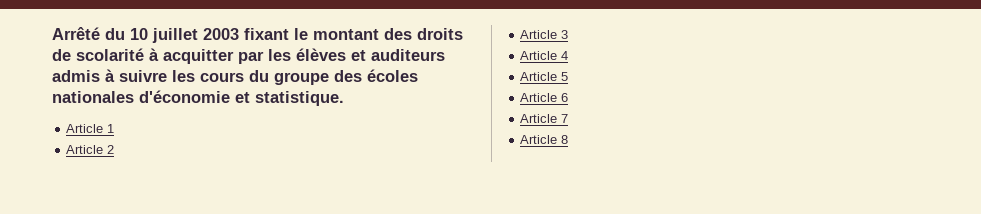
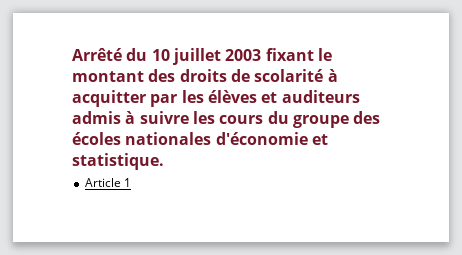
[66,145,115,154] [520,30,569,39] [520,51,569,60] [520,72,569,81] [520,93,569,102] [520,114,569,123] [520,135,569,144] // Article 2 // Article 3 // Article 4 // Article 5 // Article 6 // Article 7 // Article 8 -> (131, 182) none

